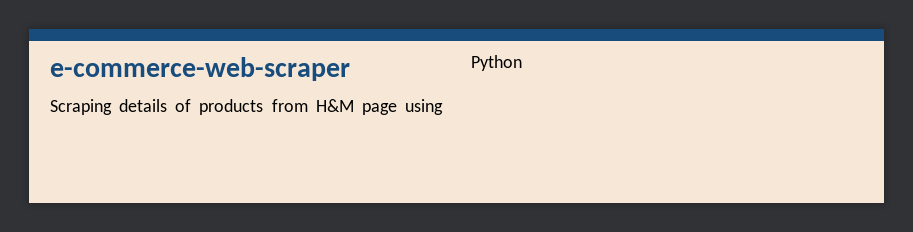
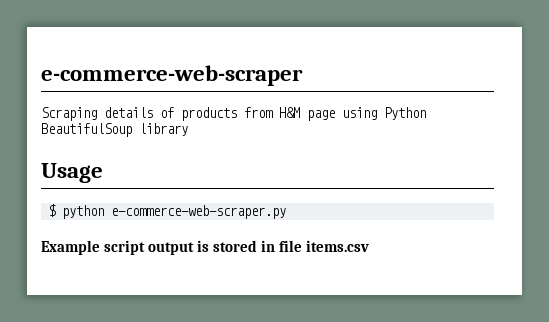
(522, 63) none -> [41,123,188,137] [41,163,103,183] [47,204,286,219] [41,240,370,255] BeautifulSoup library // Usage // $ python e-commerce-web-scraper.py // Example script output is stored in file items.csv

